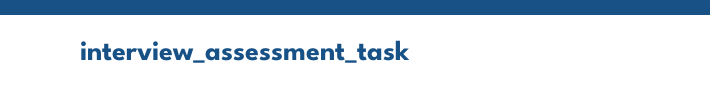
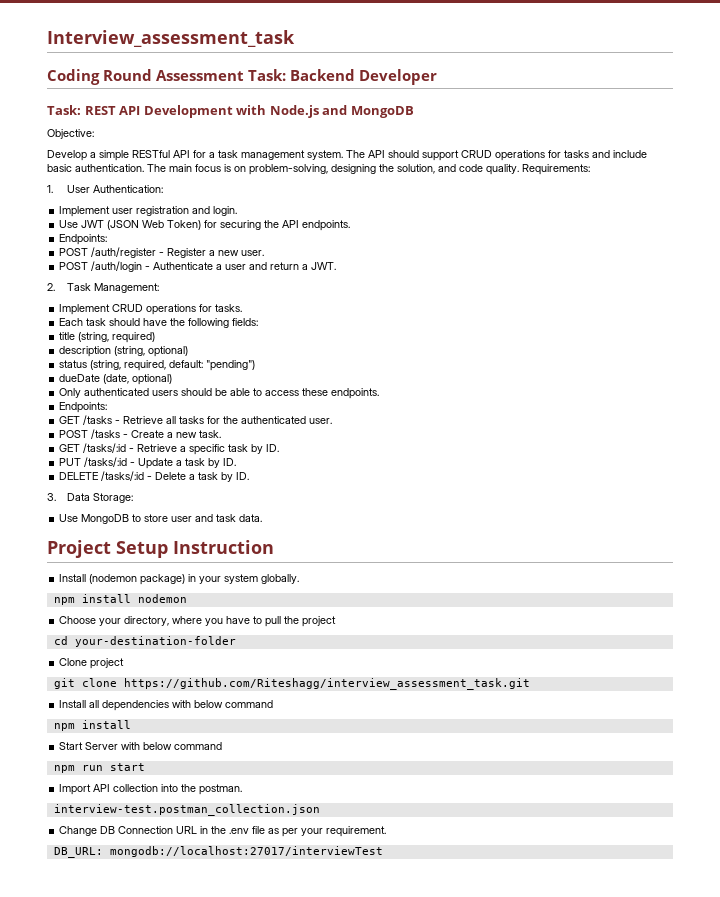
[80,40,410,63] interview_assessment_task -> [47,30,295,47] [47,69,438,85] [47,105,414,118] [47,129,94,139] [47,150,647,161] [47,164,590,175] [47,185,164,193] [59,206,238,217] [59,220,351,231] [59,234,108,245] [59,247,265,258] [59,261,337,272] [47,283,160,293] [59,304,243,315] [59,318,259,328] [59,332,156,343] [59,346,189,357] [59,360,256,371] [59,374,173,385] [59,388,380,399] [59,402,108,413] [59,415,333,425] [59,429,222,439] [59,443,280,455] [59,457,237,469] [59,471,250,482] [47,493,134,503] [59,514,263,524] [47,540,274,558] [59,574,300,585] [53,594,187,605] [59,616,337,627] [53,636,236,647] [59,658,125,669] [53,678,530,690] [59,700,274,711] [53,720,131,731] [59,742,223,750] [53,763,145,773] [59,784,243,795] [53,804,320,816] [59,826,387,837] [53,846,383,858] Interview_assessment_task // Coding Round Assessment Task: Backend Developer // Task: REST API Development with Node.js and MongoDB // Objective: // Develop a simple RESTful API for a task management system. The API should support CRUD operations for tasks and include basic authentication. The main focus is on problem-solving, designing the solution, and code quality. Requirements: // 1. User Authentication: // Implement user registration and login. // Use JWT (JSON Web Token) for securing the API endpoints. // Endpoints: // POST /auth/register - Register a new user. // POST /auth/login - Authenticate a user and return a JWT. // 2. Task Management: // Implement CRUD operations for tasks. // Each task should have the following fields: // title (string, required) // description (string, optional) // status (string, required, default: "pending") // dueDate (date, optional) // Only authenticated users should be able to access these endpoints. // Endpoints: // GET /tasks - Retrieve all tasks for the authenticated user. // POST /tasks - Create a new task. // GET /tasks/:id - Retrieve a specific task by ID. // PUT /tasks/:id - Update a task by ID. // DELETE /tasks/:id - Delete a task by ID. // 3. Data Storage: // Use MongoDB to store user and task data. // Project Setup Instruction // Install (nodemon package) in your system globally. // npm install nodemon // Choose your directory, where you have to pull the project // cd your-destination-folder // Clone project // git clone https://github.com/Riteshagg/interview_assessment_task.git // Install all dependencies with below command // npm install // Start Server with below command // npm run start // Import API collection into the postman. // interview-test.postman_collection.json // Change DB Connection URL in the .env file as per your requirement. // DB_URL: mongodb://localhost:27017/interviewTest

